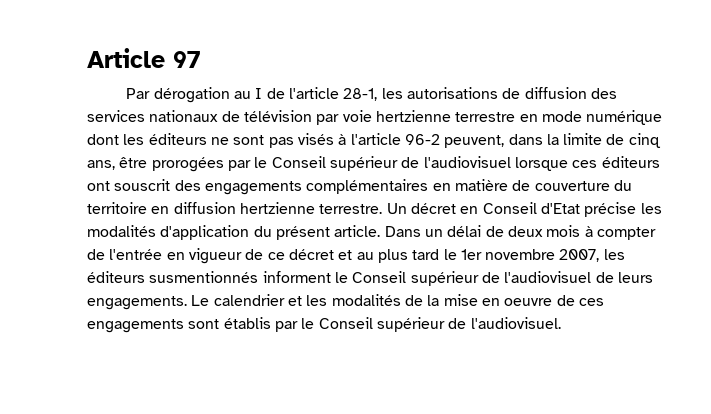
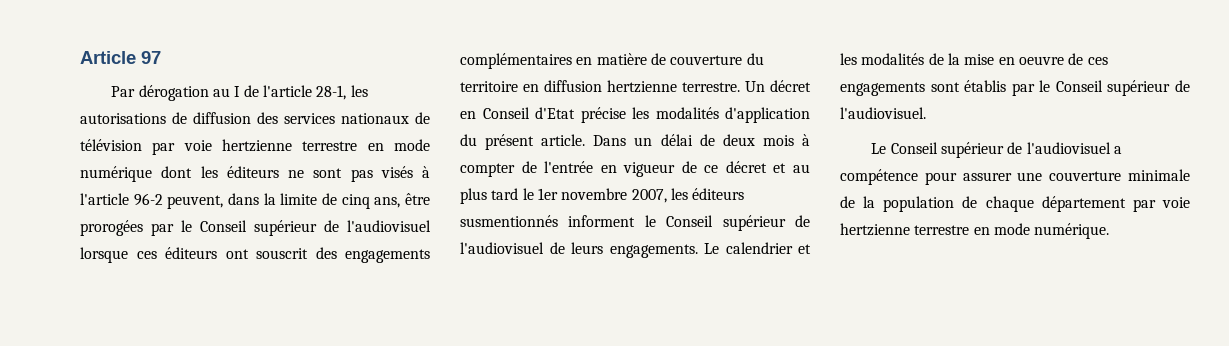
(561, 323) none -> [871,142,1122,158] [840,169,1190,185] [840,196,1190,212] [840,223,1110,239] // Le Conseil supérieur de l'audiovisuel a compétence pour assurer une couverture minimale de la population de chaque département par voie hertzienne terrestre en mode numérique.

